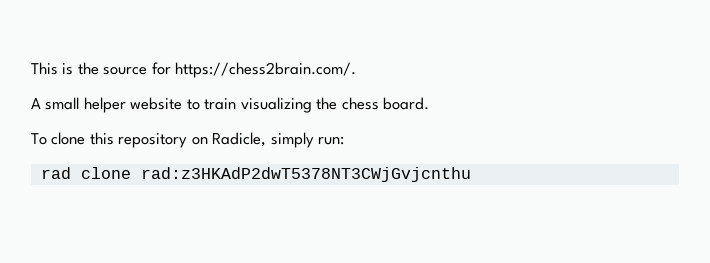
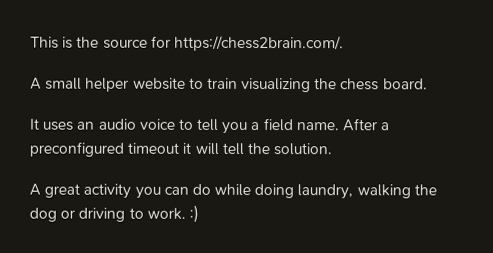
[31,132,345,148] [40,167,471,182] To clone this repository on Radicle, simply run: // rad clone rad:z3HKAdP2dwT5378NT3CWjGvjcnthu -> [29,118,391,135] [29,141,333,157] [29,183,437,200] [29,204,199,223] It uses an audio voice to tell you a field name. After a preconfigured timeout it will tell the solution. // A great activity you can do while doing laundry, walking the dog or driving to work. :)

